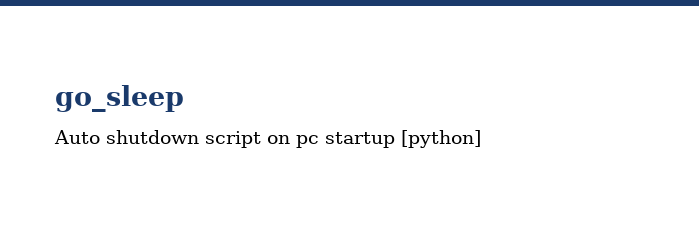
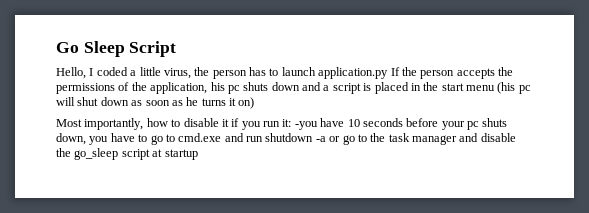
[55,85,184,112] [54,130,481,148] go_sleep // Auto shutdown script on pc startup [python] -> [56,41,177,57] [56,67,513,79] [56,82,531,94] [56,97,255,109] [56,118,508,130] [56,133,516,145] [56,148,198,160] Go Sleep Script // Hello, I coded a little virus, the person has to launch application.py If the person accepts the permissions of the application, his pc shuts down and a script is placed in the start menu (his pc will shut down as soon as he turns it on) // Most importantly, how to disable it if you run it: -you have 10 seconds before your pc shuts down, you have to go to cmd.exe and run shutdown -a or go to the task manager and disable the go_sleep script at startup

